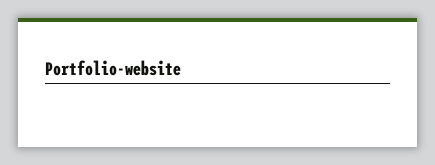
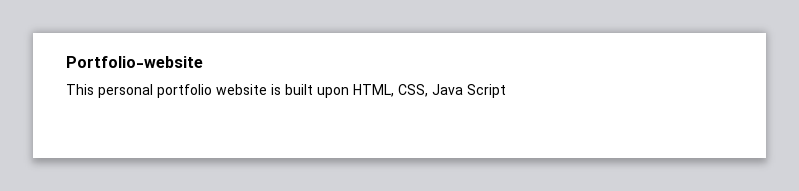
(181, 68) none -> [66,84,506,98] // This personal portfolio website is built upon HTML, CSS, Java Script

